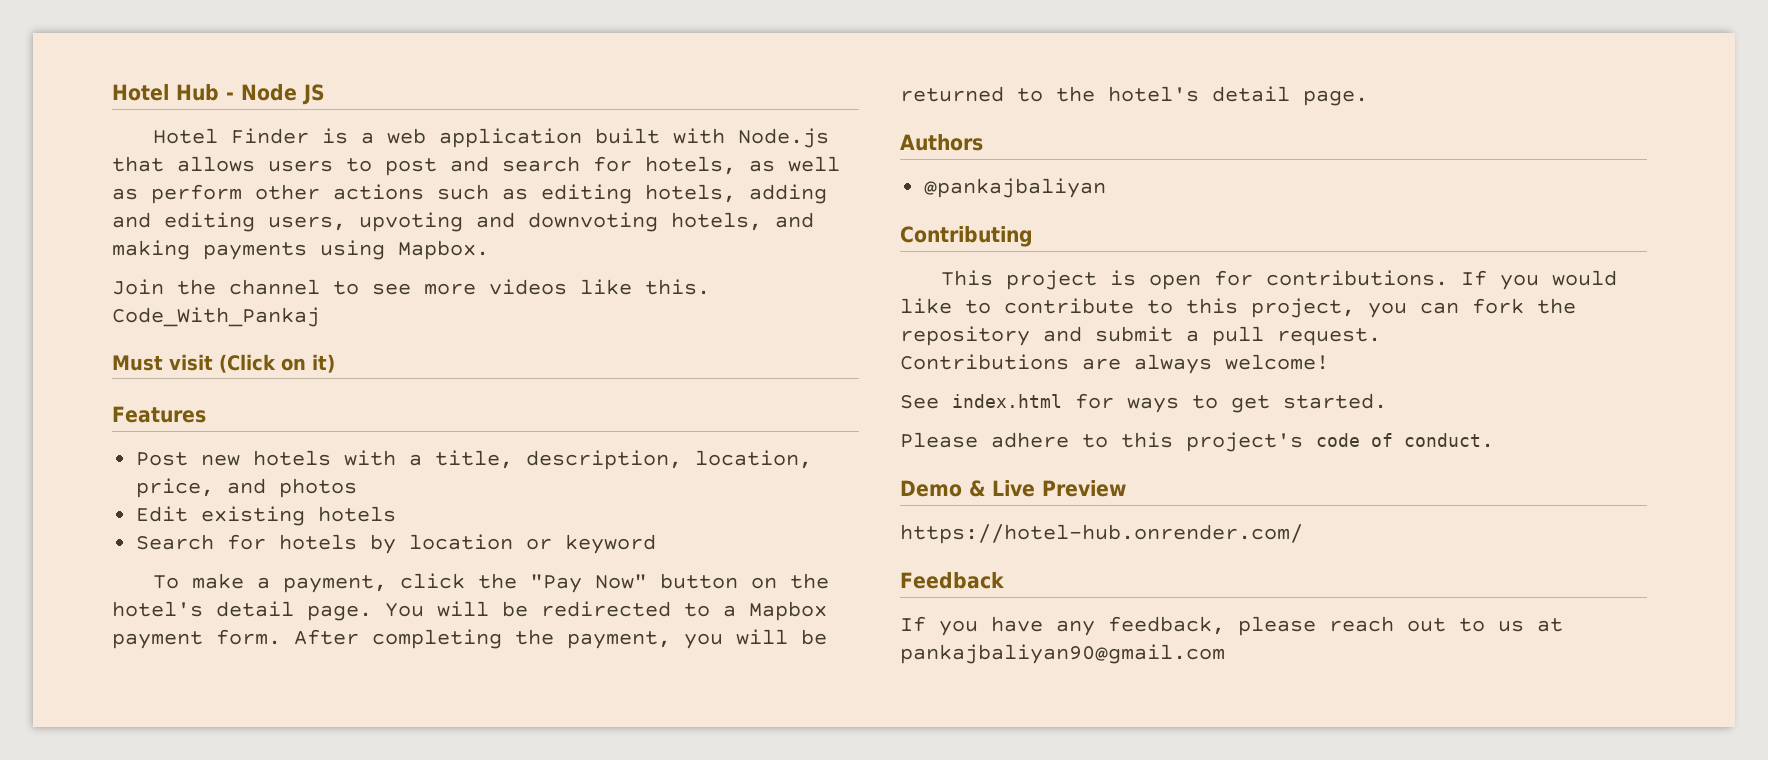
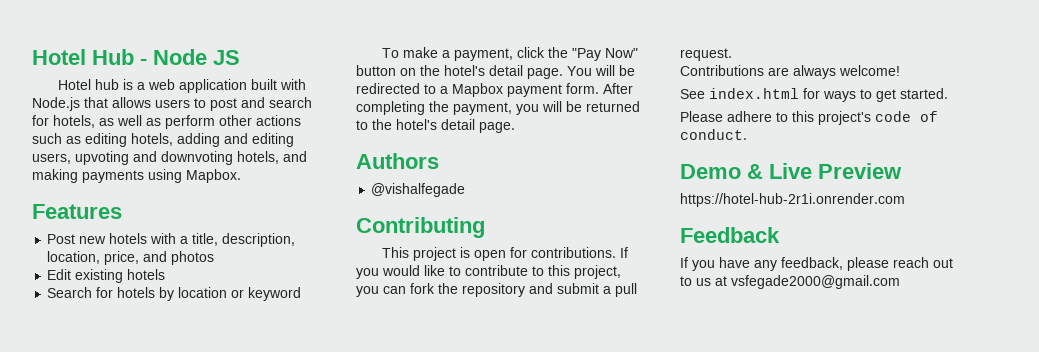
[230,128,309,144] Finder -> [95,79,120,90] hub
[112,279,710,295] [112,307,320,327] [112,354,335,373] // Join the channel to see more videos like this. Code_With_Pankaj // Must visit (Click on it) -> (241, 176) none
[924,178,1107,198] @pankajbaliyan -> [371,183,466,197] @vishalfegade
[900,524,1303,544] https://hotel-hub.onrender.com/ -> [680,193,905,207] https://hotel-hub-2r1i.onrender.com
[900,644,1225,664] pankajbaliyan90@gmail.com -> [731,275,900,289] vsfegade2000@gmail.com

